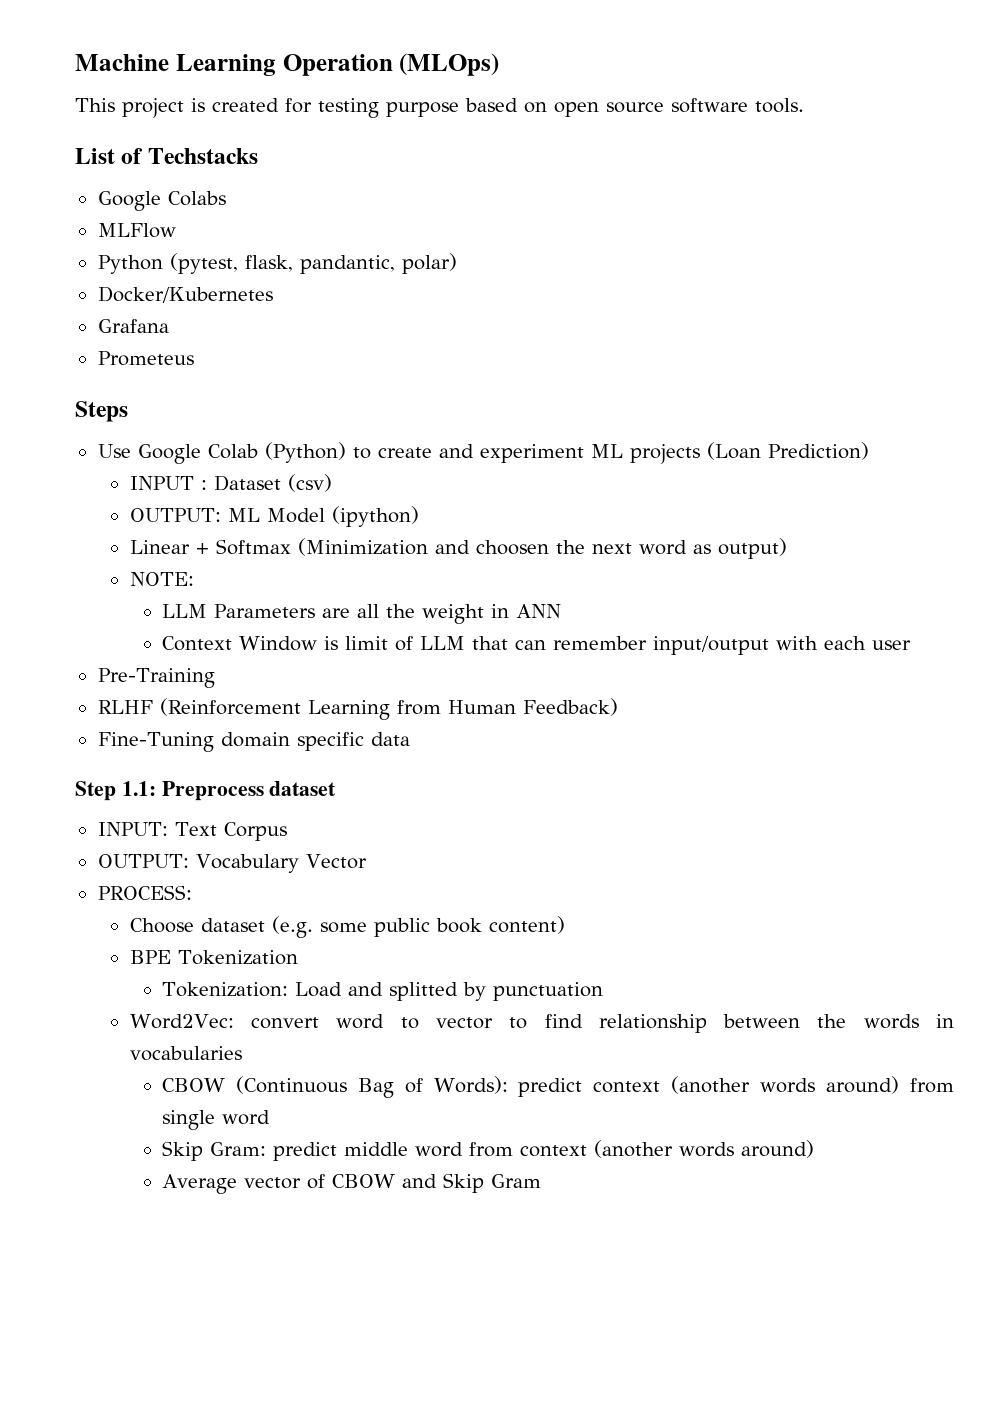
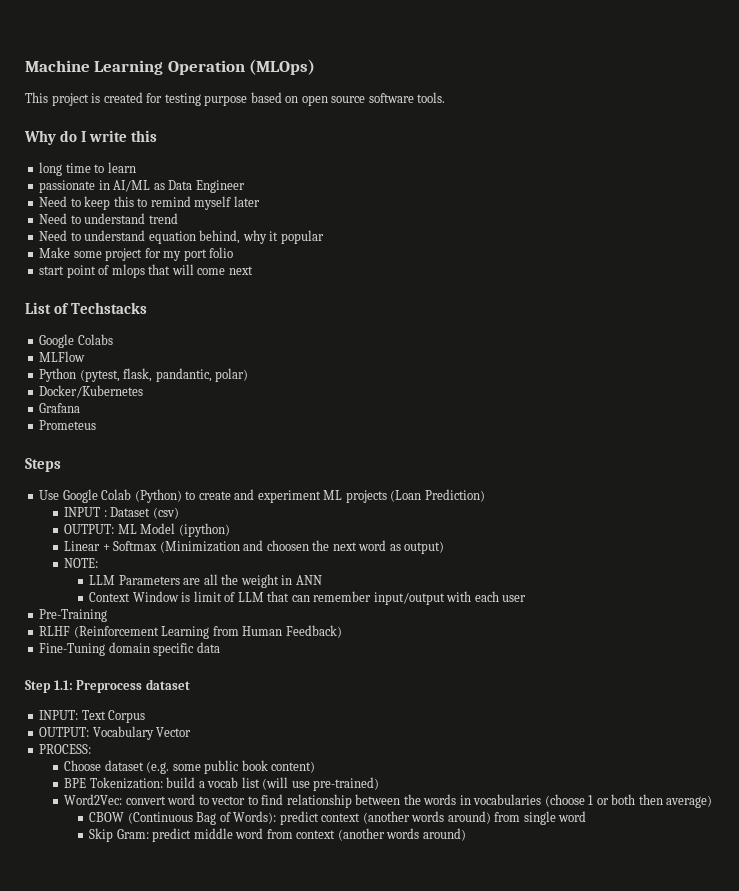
(804, 105) none -> [24,130,158,145] [39,162,136,176] [39,180,245,193] [39,196,260,210] [39,213,178,224] [39,230,324,244] [39,247,234,261] [39,264,253,278] // Why do I write this // long time to learn // passionate in AI/ML as Data Engineer // Need to keep this to remind myself later // Need to understand trend // Need to understand equation behind, why it popular // Make some project for my port folio // start point of mlops that will come next
[177,950,298,965] [161,982,603,1001] Tokenization // Tokenization: Load and splitted by punctuation -> [89,777,380,791] Tokenization: build a vocab list (will use pre-trained)
(242, 1053) none -> [544,794,713,808] (choose 1 or both then average)
[161,1173,541,1194] // Average vector of CBOW and Skip Gram -> (466, 834) none

